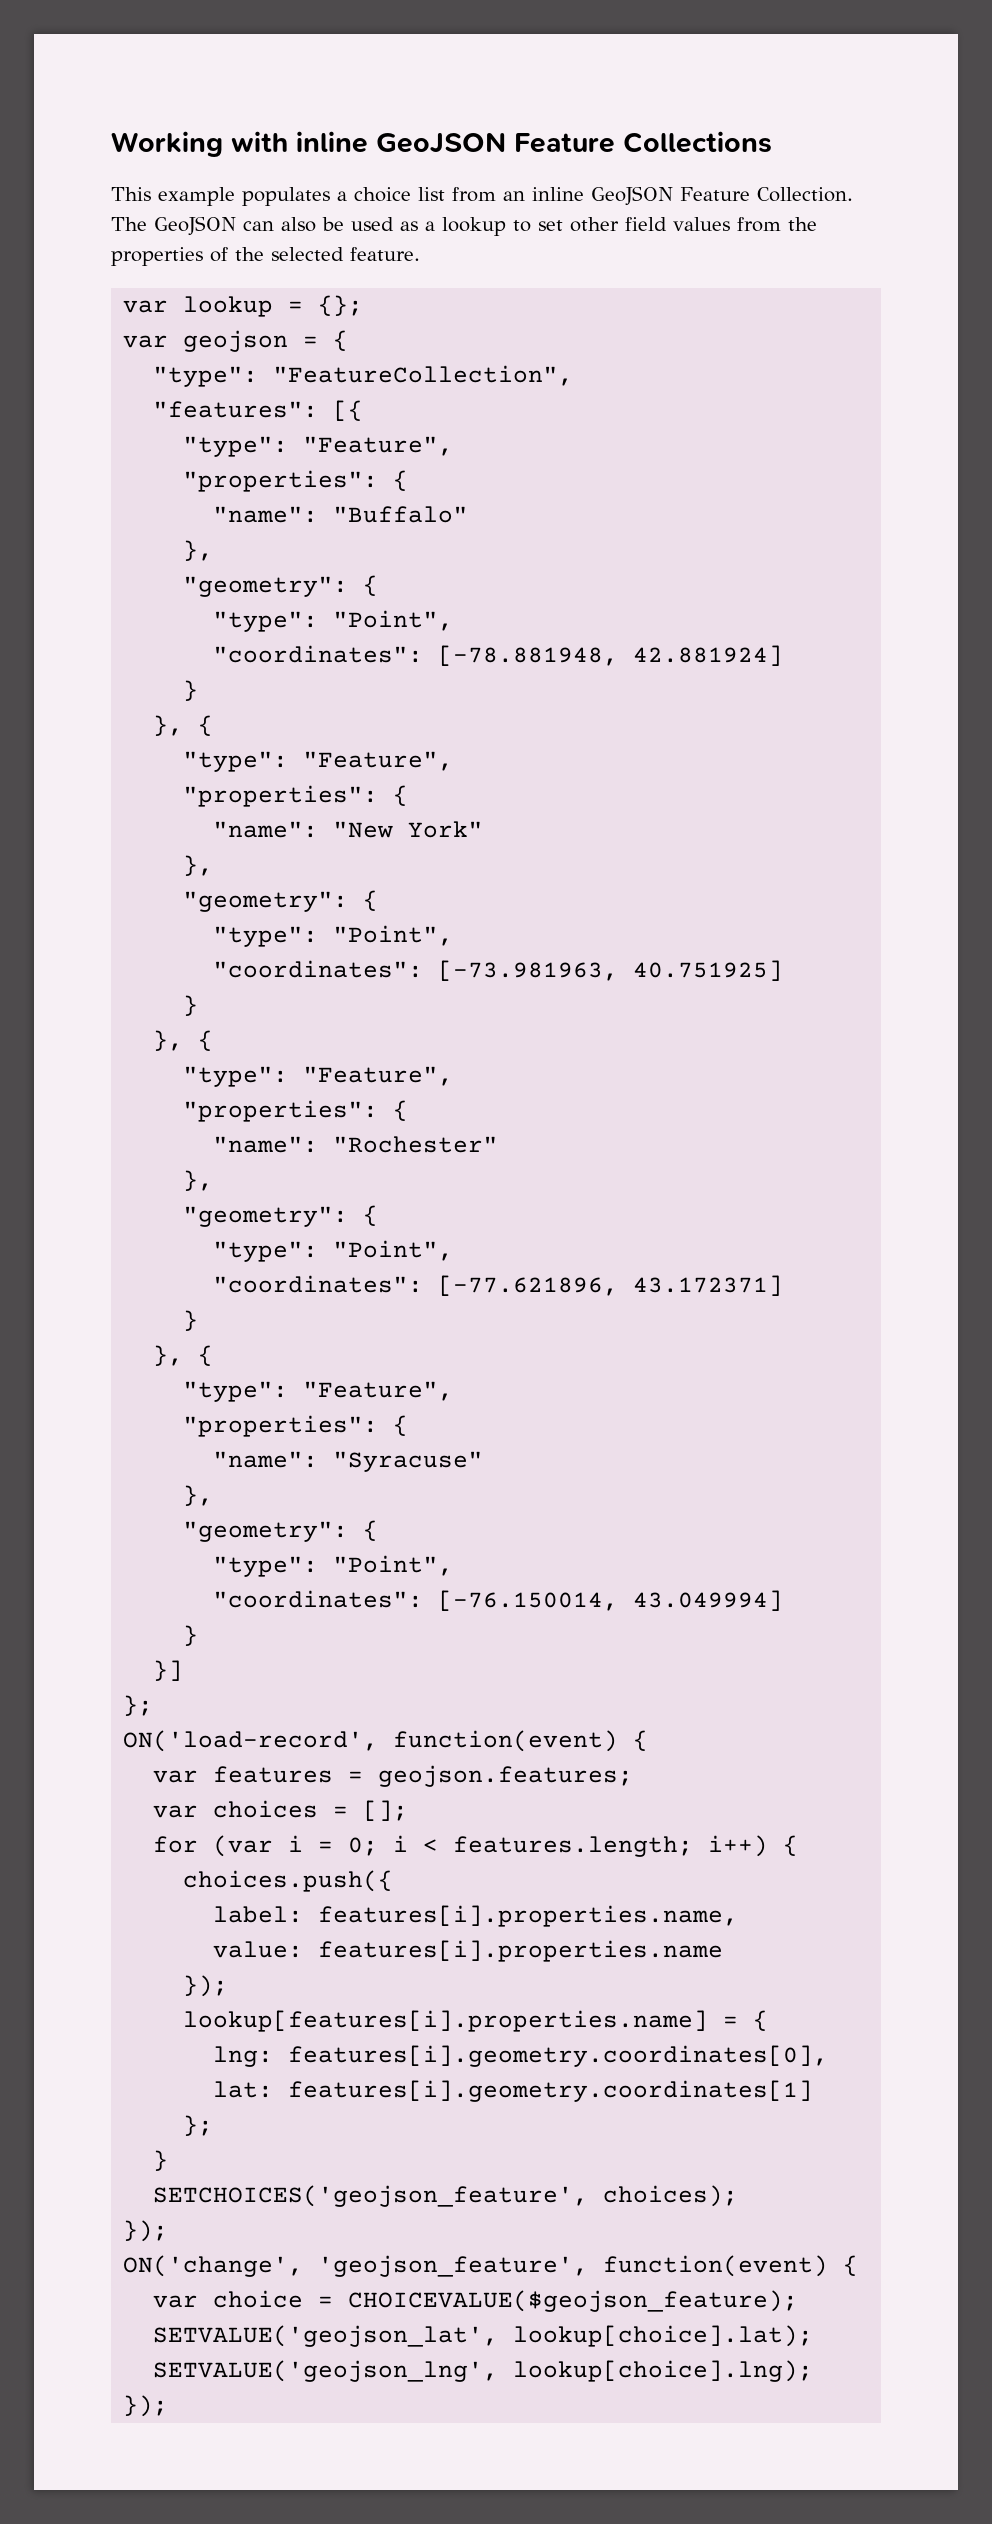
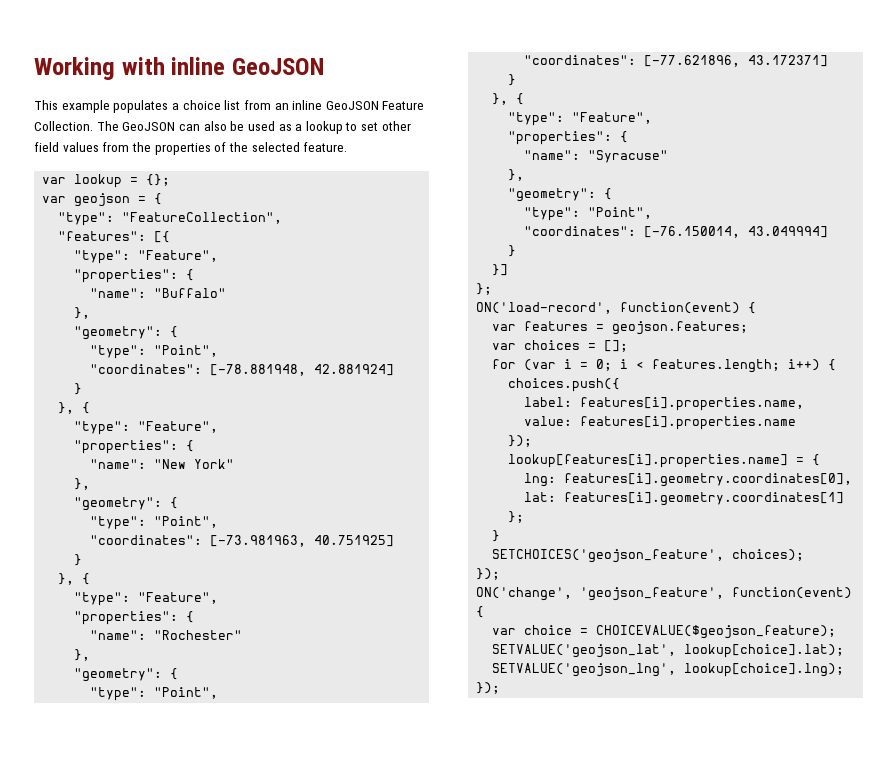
[514,131,772,153] Feature Collections -> (324, 66) none

